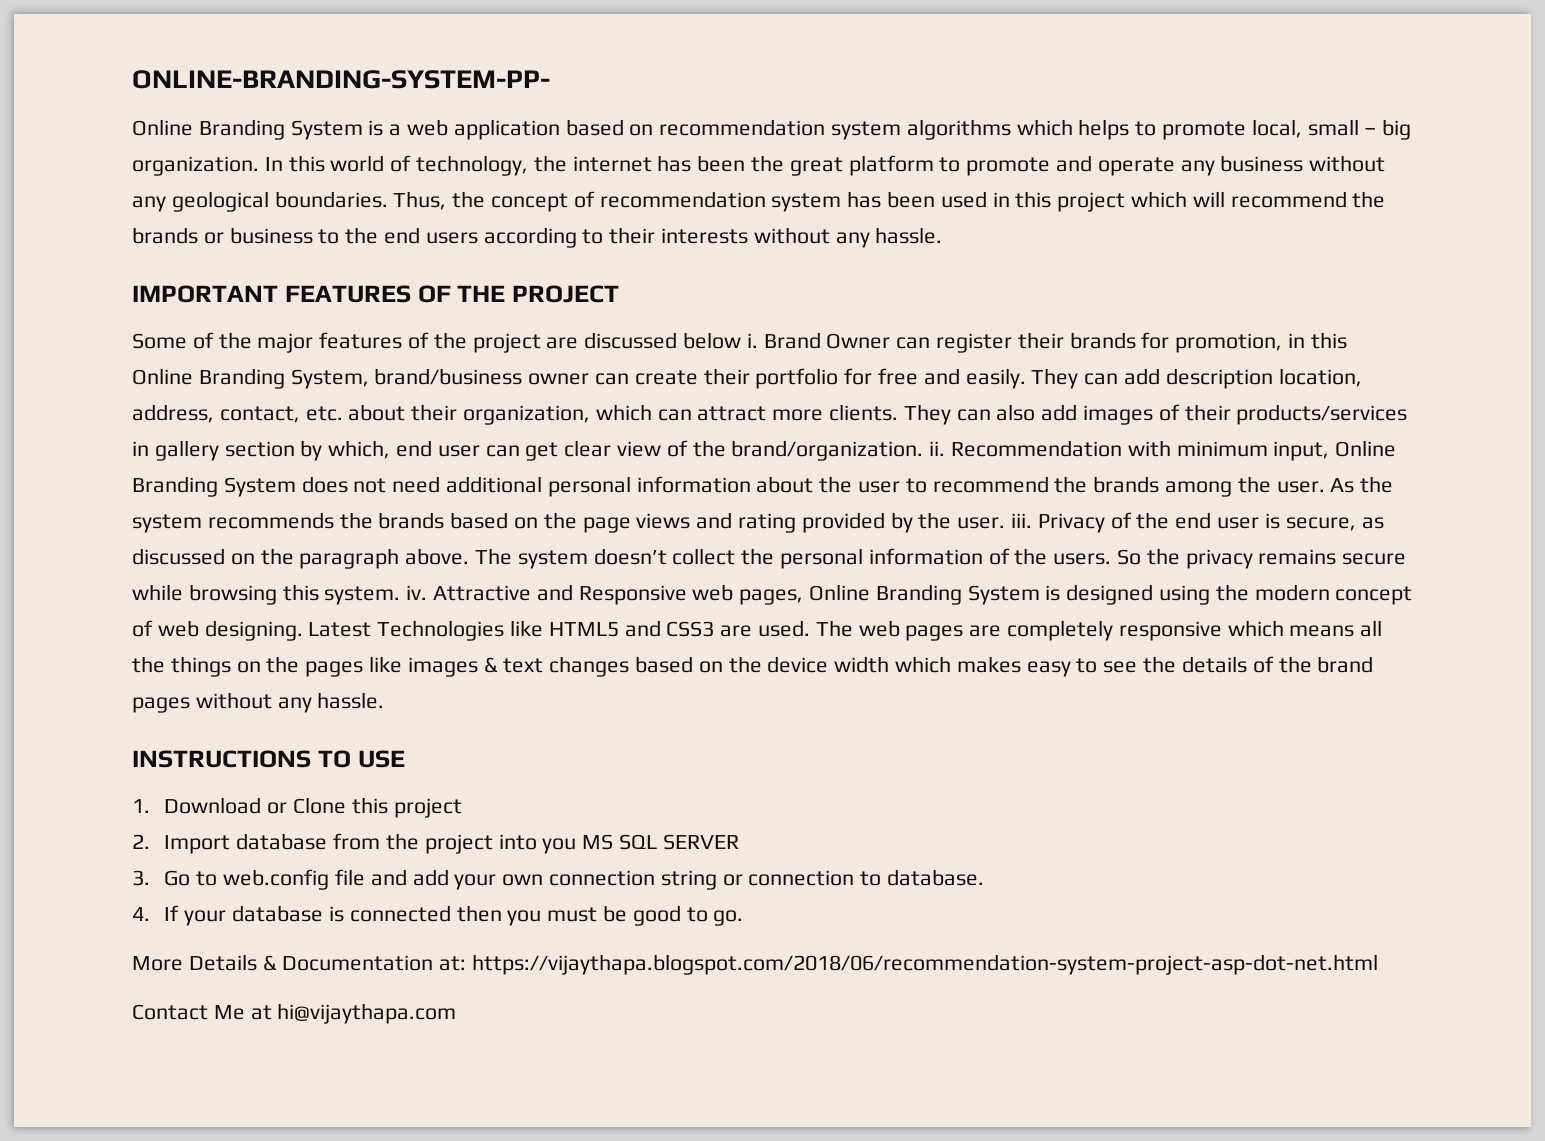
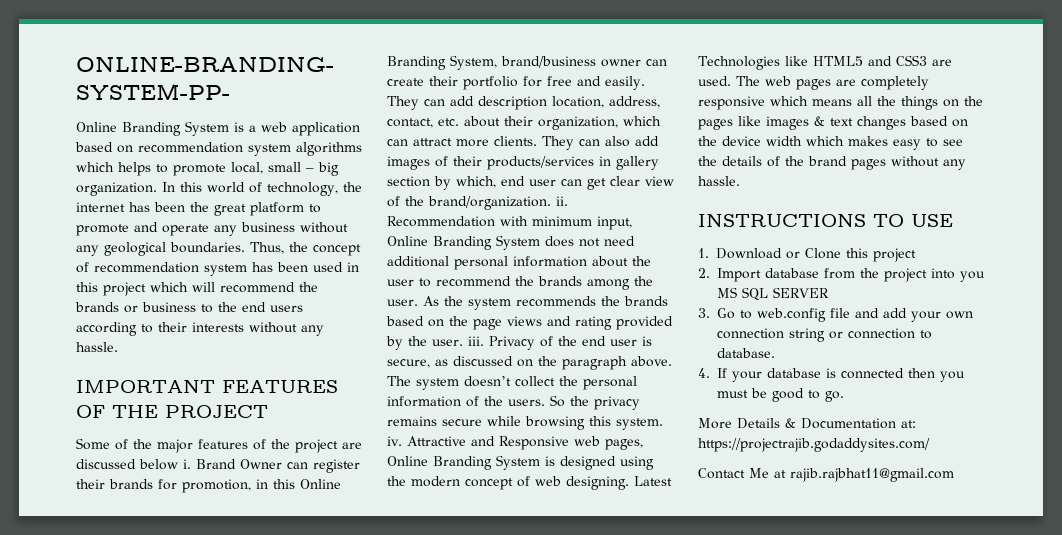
[472,954,1379,975] https://vijaythapa.blogspot.com/2018/06/recommendation-system-project-asp-dot-net.html -> [698,438,930,452] https://projectrajib.godaddysites.com/
[277,1003,457,1024] hi@vijaythapa.com -> [790,468,954,482] rajib.rajbhat11@gmail.com

